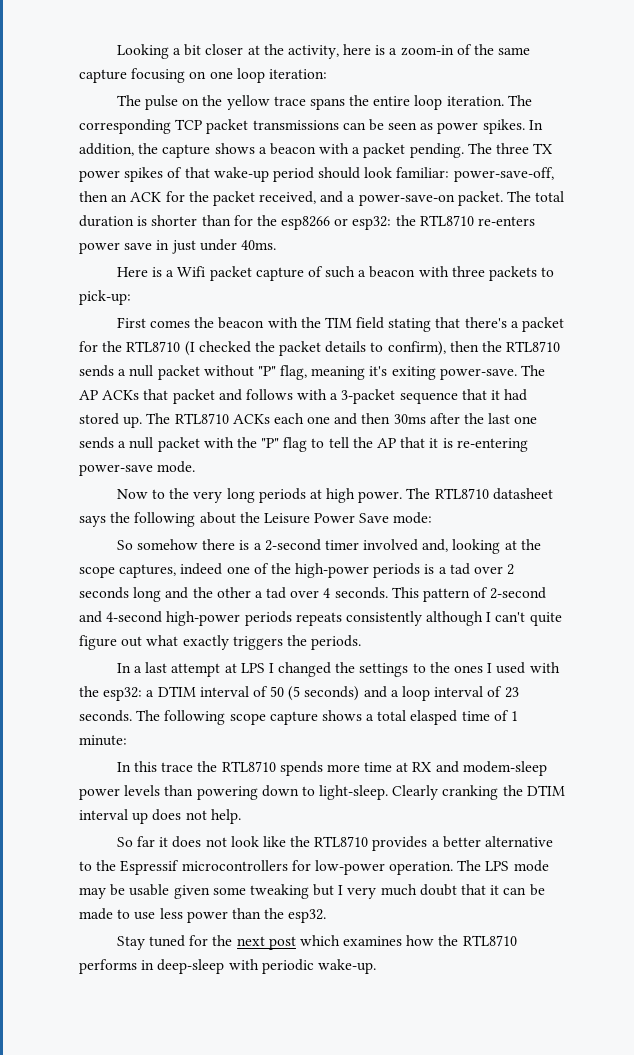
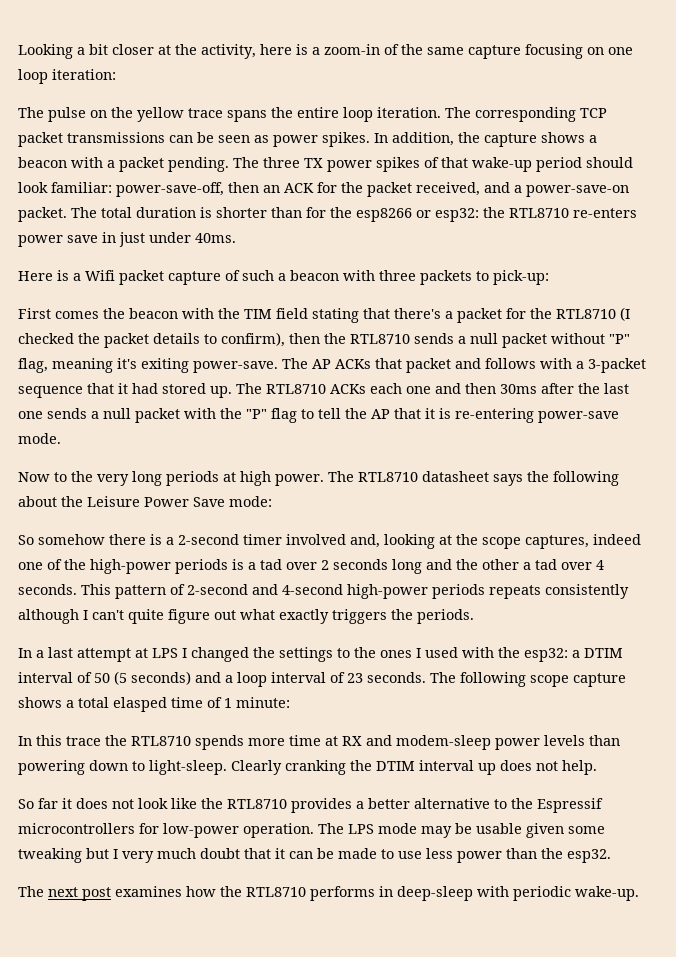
[116,935,233,950] Stay tuned for the -> [18,886,44,897] The
[299,935,340,946] which -> (111, 894) none

